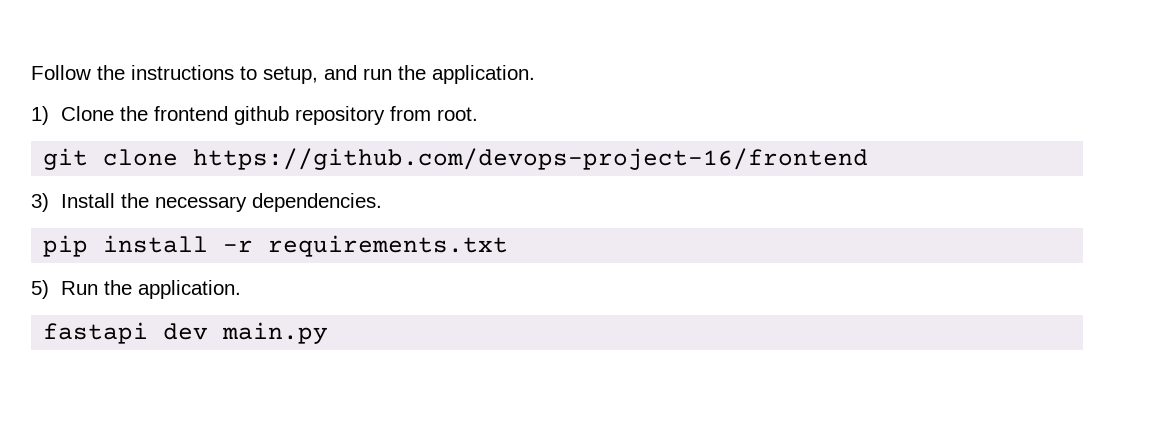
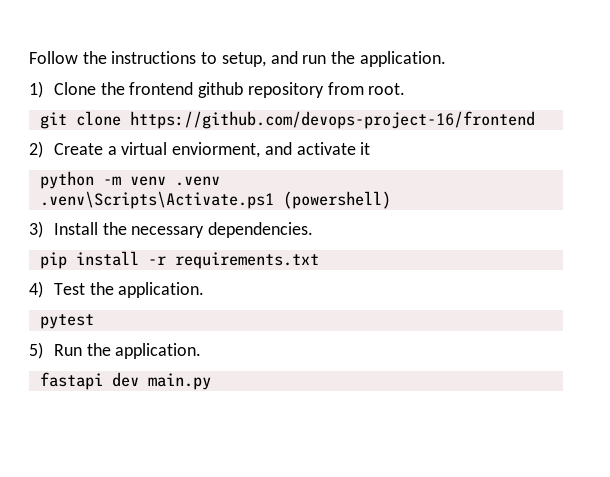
(869, 159) none -> [29,141,371,158] [39,171,220,189] [39,191,391,209] // 2) Create a virtual enviorment, and activate it // python -m venv .venv // .venv\Scripts\Activate.ps1 (powershell)
(509, 246) none -> [29,281,205,298] [39,314,94,329] // 4) Test the application. // pytest

